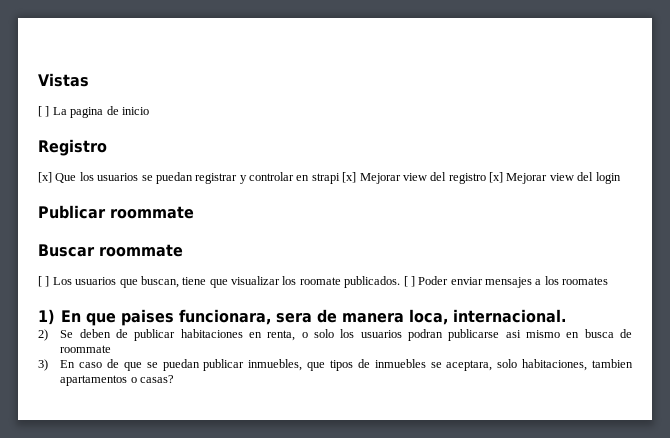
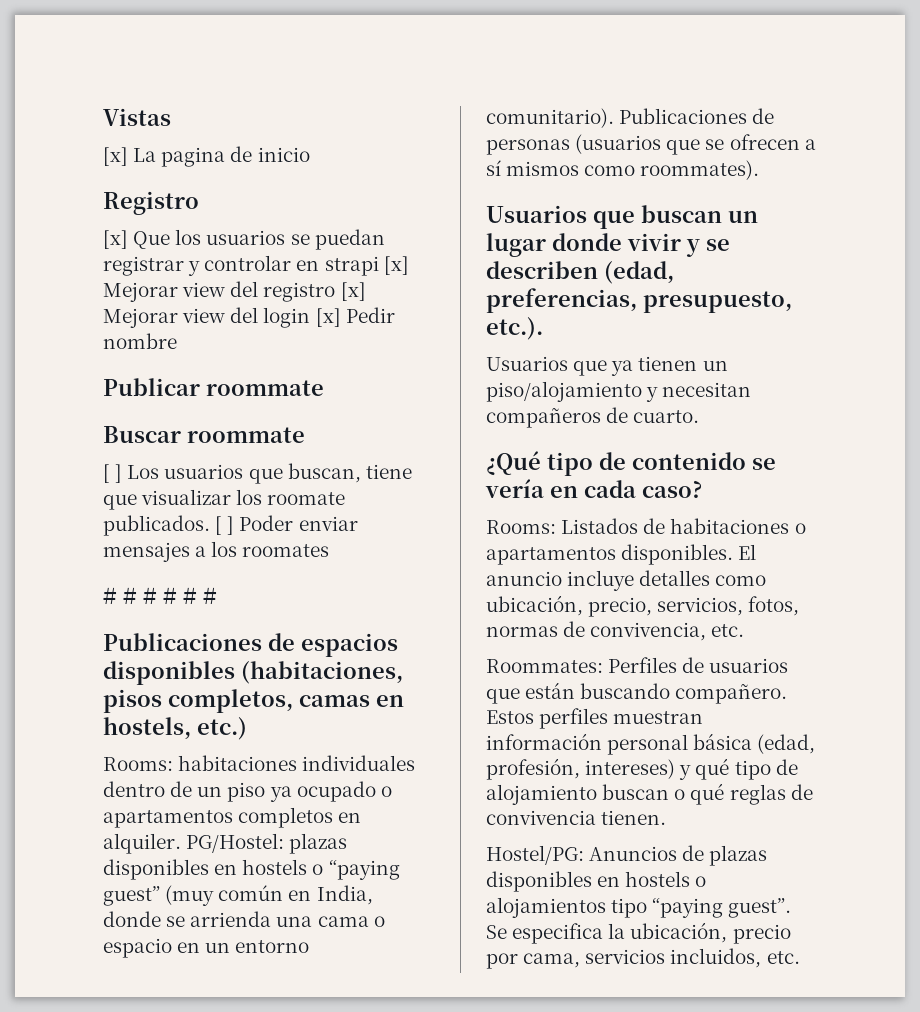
[38,106,50,117] [ ] -> [103,147,128,166] [x]
(621, 178) none -> [315,307,395,327] [103,333,177,349] [x] Pedir nombre
[38,309,567,326] [38,329,632,341] [60,345,112,353] [38,359,634,371] [60,375,174,386] 1) En que paises funcionara, sera de manera loca, internacional. // 2) Se deben de publicar habitaciones en renta, o solo los usuarios podran publicarse asi mismo en busca de roommate // 3) En caso de que se puedan publicar inmuebles, que tipos de inmuebles se aceptara, solo habitaciones, tambien apartamentos o casas? -> [103,587,217,604] [103,633,398,657] [103,661,403,685] [103,689,404,713] [103,717,247,740] [103,755,416,771] [103,781,392,802] [103,807,362,828] [103,833,348,854] [103,859,400,880] [103,885,373,906] [103,911,385,927] [103,938,310,958] [486,108,775,128] [486,134,816,155] [486,160,760,180] [486,205,758,229] [486,233,730,257] [486,261,674,284] [486,288,792,313] [486,317,543,340] [486,356,728,376] [486,381,752,402] [486,407,700,428] [486,451,776,476] [485,479,702,498] [486,518,806,534] [486,544,757,565] [486,570,767,591] [486,595,800,617] [486,621,745,641] [486,657,789,673] [486,682,788,704] [486,708,704,729] [486,733,816,755] [486,758,798,780] [486,783,813,805] [486,810,667,825] [486,845,768,866] [486,871,707,892] [486,897,792,918] [486,922,791,944] [486,948,800,969] # # # # # # // Publicaciones de espacios disponibles (habitaciones, pisos completos, camas en hostels, etc.) // Rooms: habitaciones individuales dentro de un piso ya ocupado o apartamentos completos en alquiler. PG/Hostel: plazas disponibles en hostels o “paying guest” (muy común en India, donde se arrienda una cama o espacio en un entorno comunitario). Publicaciones de personas (usuarios que se ofrecen a sí mismos como roommates). // Usuarios que buscan un lugar donde vivir y se describen (edad, preferencias, presupuesto, etc.). // Usuarios que ya tienen un piso/alojamiento y necesitan compañeros de cuarto. // ¿Qué tipo de contenido se vería en cada caso? // Rooms: Listados de habitaciones o apartamentos disponibles. El anuncio incluye detalles como ubicación, precio, servicios, fotos, normas de convivencia, etc. // Roommates: Perfiles de usuarios que están buscando compañero. Estos perfiles muestran información personal básica (edad, profesión, intereses) y qué tipo de alojamiento buscan o qué reglas de convivencia tienen. // Hostel/PG: Anuncios de plazas disponibles en hostels o alojamientos tipo “paying guest”. Se especifica la ubicación, precio por cama, servicios incluidos, etc.

